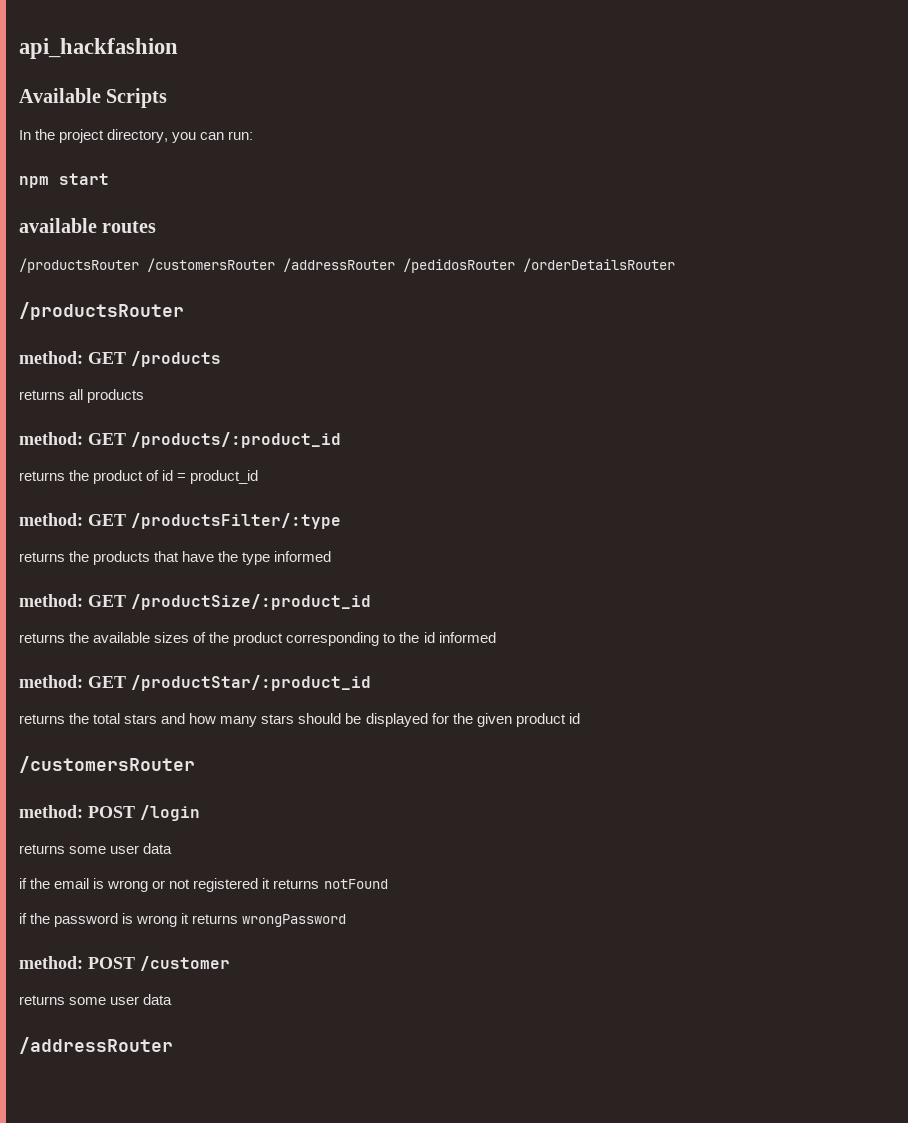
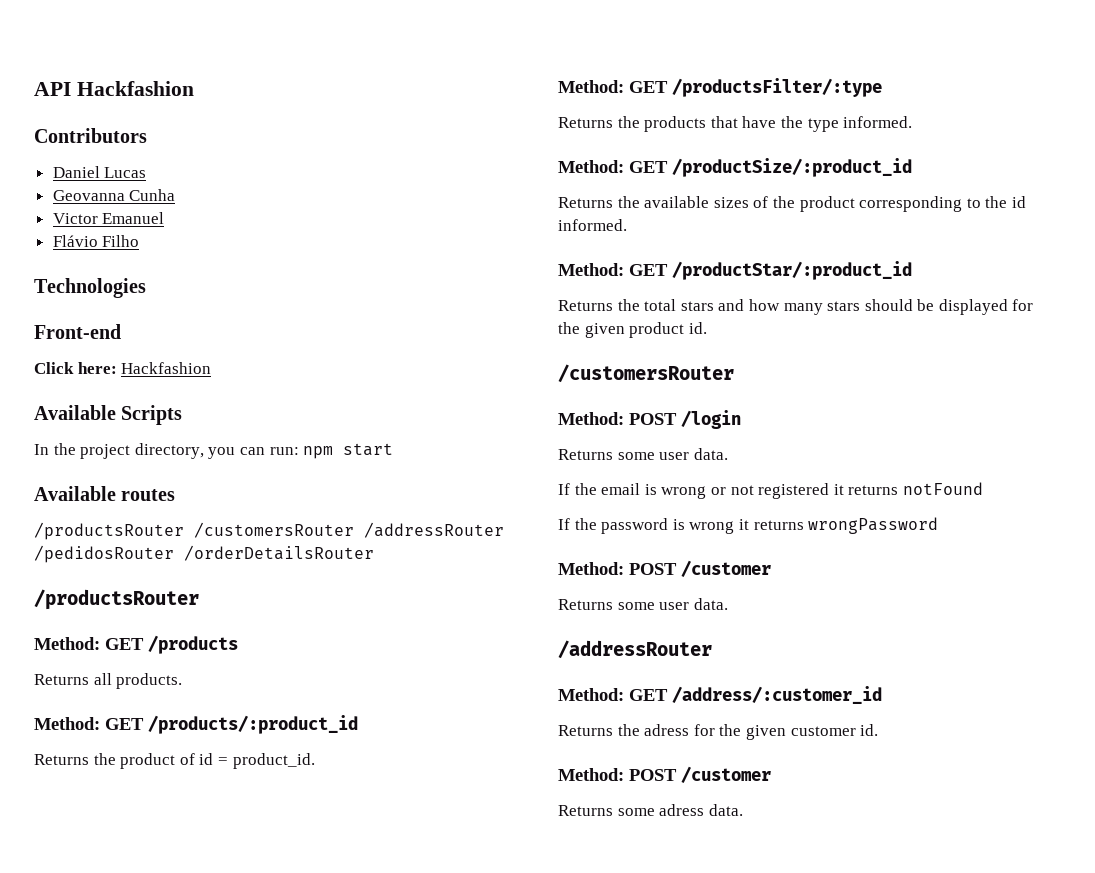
[19,38,178,59] api_hackfashion -> [34,81,194,96] [34,128,147,143] [52,166,147,178] [52,189,176,201] [52,212,165,224] [52,235,140,247] [34,278,146,298] [34,324,121,339] [34,362,212,374] API Hackfashion // Contributors // Daniel Lucas // Geovanna Cunha // Victor Emanuel // Flávio Filho // Technologies // Front-end // Click here: Hackfashion
(254, 135) // -> (299, 451) none
[19,218,97,233] available -> [34,486,116,501] Available
[19,351,83,364] method: -> [34,637,100,650] Method:
[19,389,145,403] [19,432,83,445] returns all products // method: -> [34,673,183,689] [34,717,100,730] Returns all products. // Method:
[19,471,65,481] returns -> [34,754,89,765] Returns
[190,470,259,484] [19,513,83,526] product_id // method: -> [232,753,315,769] [558,80,624,93] product_id. // Method:
[19,552,65,562] returns -> [558,117,613,128] Returns
[274,551,332,562] [19,594,83,607] informed // method: -> [843,116,913,128] [558,160,624,173] informed. // Method:
[19,633,65,643] returns -> [558,197,613,208] Returns
[438,632,496,643] [19,675,83,688] informed // method: -> [558,219,627,231] [558,263,624,276] informed. // Method:
[19,714,65,724] returns -> [558,300,613,311] Returns
[568,713,580,724] id -> [688,322,707,334] id.
[19,805,83,818] method: -> [558,412,624,425] Method:
[19,843,173,854] [19,878,27,889] returns some user data // if -> [558,448,728,460] [558,483,570,495] Returns some user data. // If
[19,913,27,924] if -> [558,518,570,530] If
[19,956,230,971] [19,994,173,1005] [19,1037,173,1054] method: POST /customer // returns some user data // /addressRouter -> [558,560,771,577] [558,598,728,610] [558,640,712,659] [558,686,882,704] [558,724,879,740] [558,766,771,783] [558,804,743,816] Method: POST /customer // Returns some user data. // /addressRouter // Method: GET /address/:customer_id // Returns the adress for the given customer id. // Method: POST /customer // Returns some adress data.

